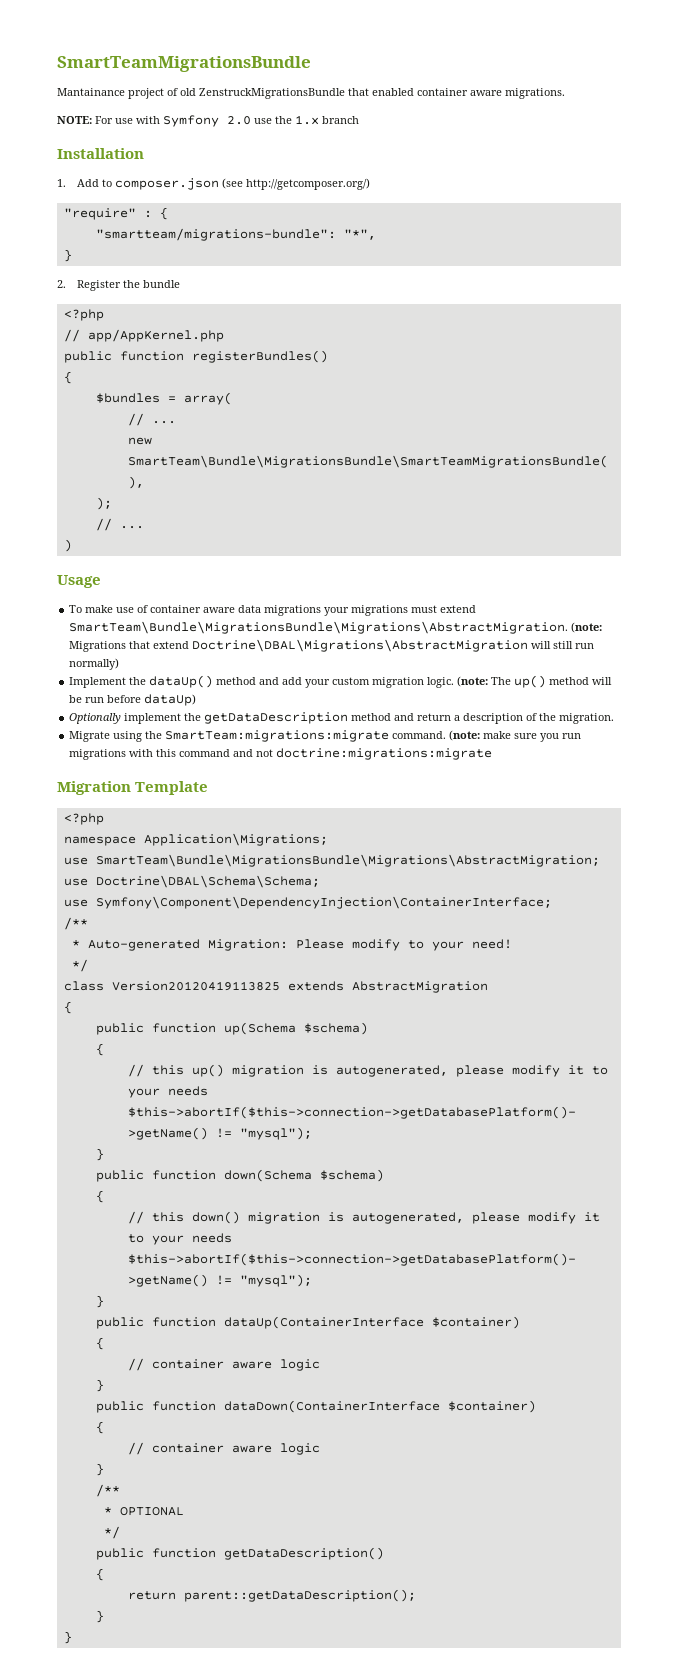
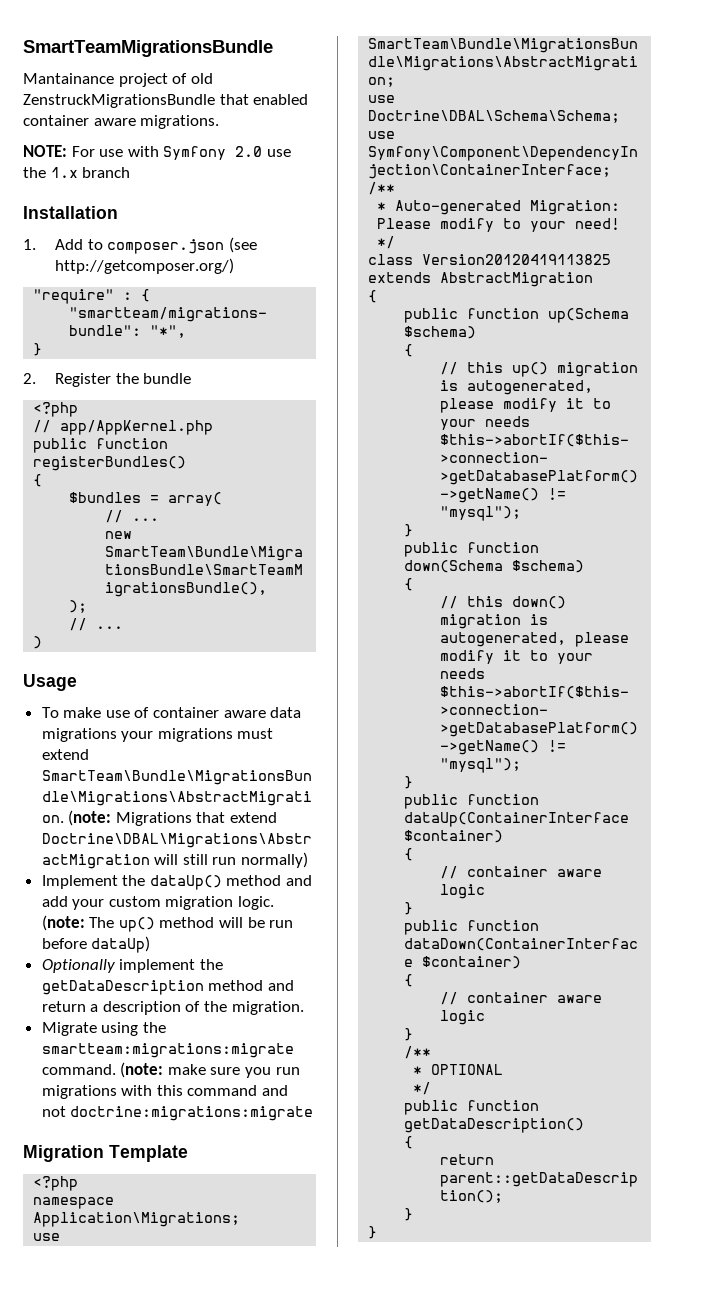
[165,730,390,742] SmartTeam:migrations:migrate -> [41,1043,294,1058] smartteam:migrations:migrate

